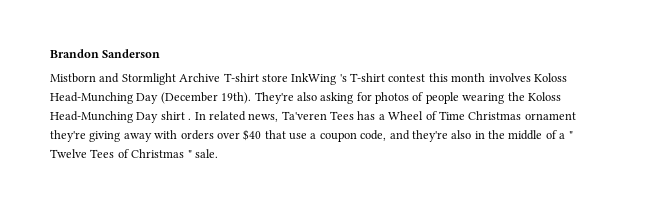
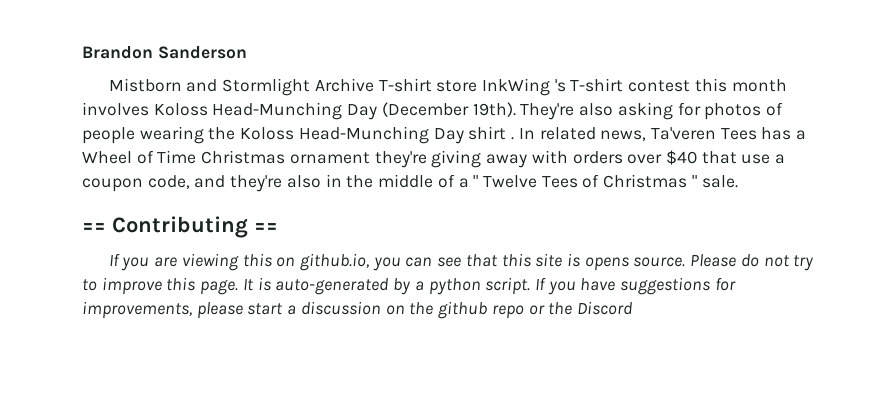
(218, 153) none -> [82,216,278,238] [108,253,814,271] [82,277,736,295] [82,301,632,319] // == Contributing == // If you are viewing this on github.io, you can see that this site is opens source. Please do not try to improve this page. It is auto-generated by a python script. If you have suggestions for improvements, please start a discussion on the github repo or the Discord

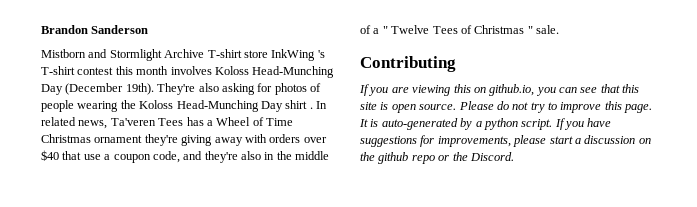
[82,223,106,232] == -> (559, 29) none
[254,223,278,232] == -> (456, 64) none
[584,257,629,271] opens -> [391,104,416,113] open
[576,301,632,315] Discord -> [469,152,514,161] Discord.

